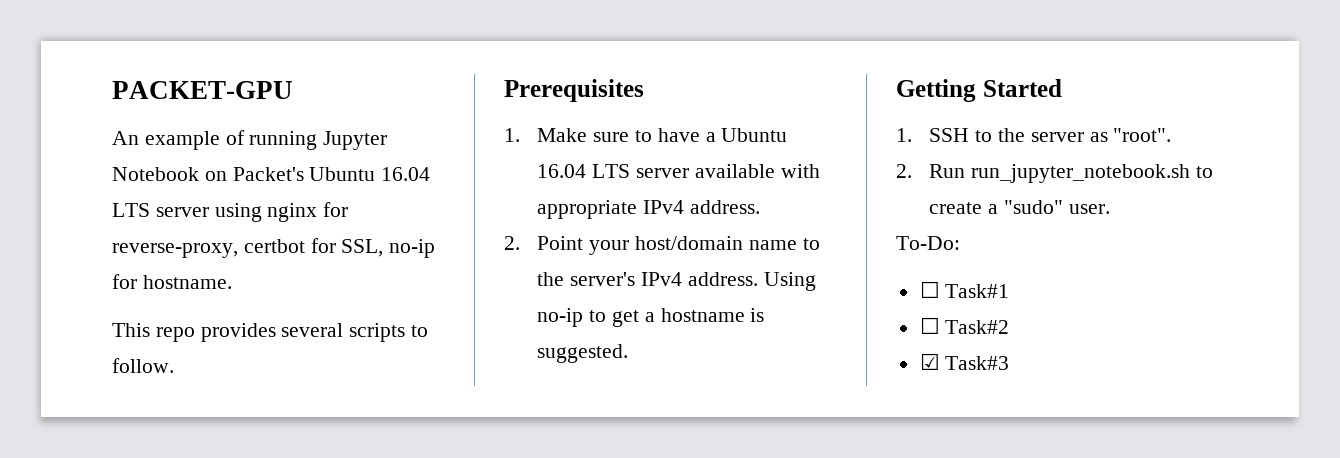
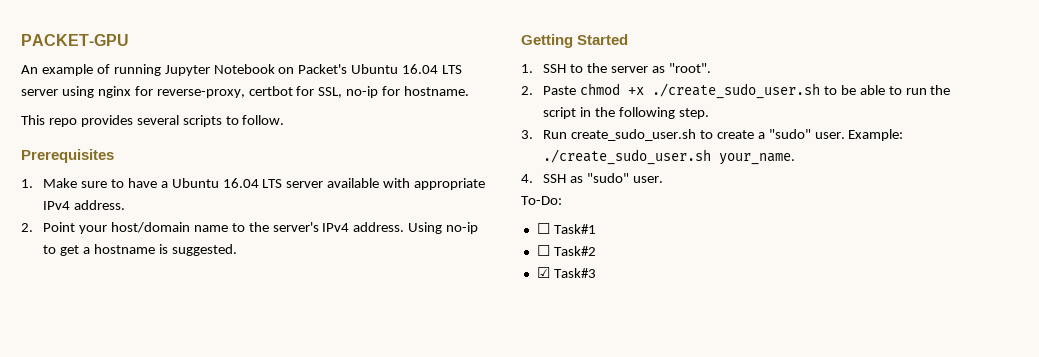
[929,164,1191,183] Run run_jupyter_notebook.sh -> [543,83,951,99] [543,107,709,119] [521,129,696,141] Paste chmod +x ./create_sudo_user.sh to be able to run the script in the following step. // 3. Run create_sudo_user.sh
(1110, 209) none -> [848,129,904,141] [543,149,796,165] [521,173,663,183] Example: ./create_sudo_user.sh your_name. // 4. SSH as "sudo" user.

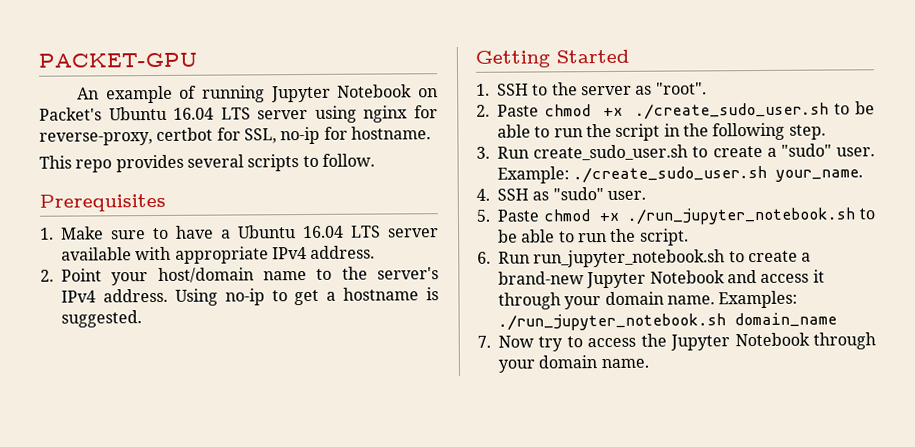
[521,196,562,205] [536,223,596,234] [536,245,596,256] [536,267,596,278] To-Do: // ☐ Task#1 // ☐ Task#2 // ☑ Task#3 -> [476,207,875,225] [498,228,689,246] [477,249,812,268] [498,269,825,289] [498,290,799,310] [498,312,837,331] [477,332,876,352] [498,355,649,373] 5. Paste chmod +x ./run_jupyter_notebook.sh to be able to run the script. // 6. Run run_jupyter_notebook.sh to create a brand-new Jupyter Notebook and access it through your domain name. Examples: ./run_jupyter_notebook.sh domain_name // 7. Now try to access the Jupyter Notebook through your domain name.

